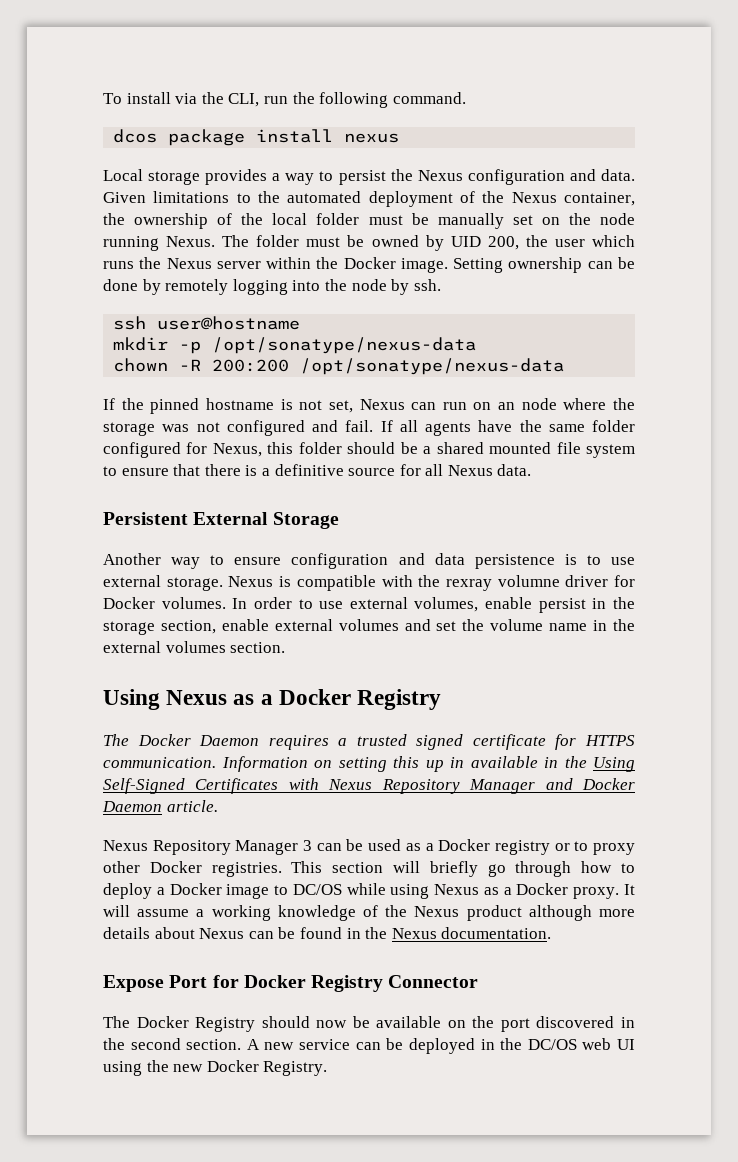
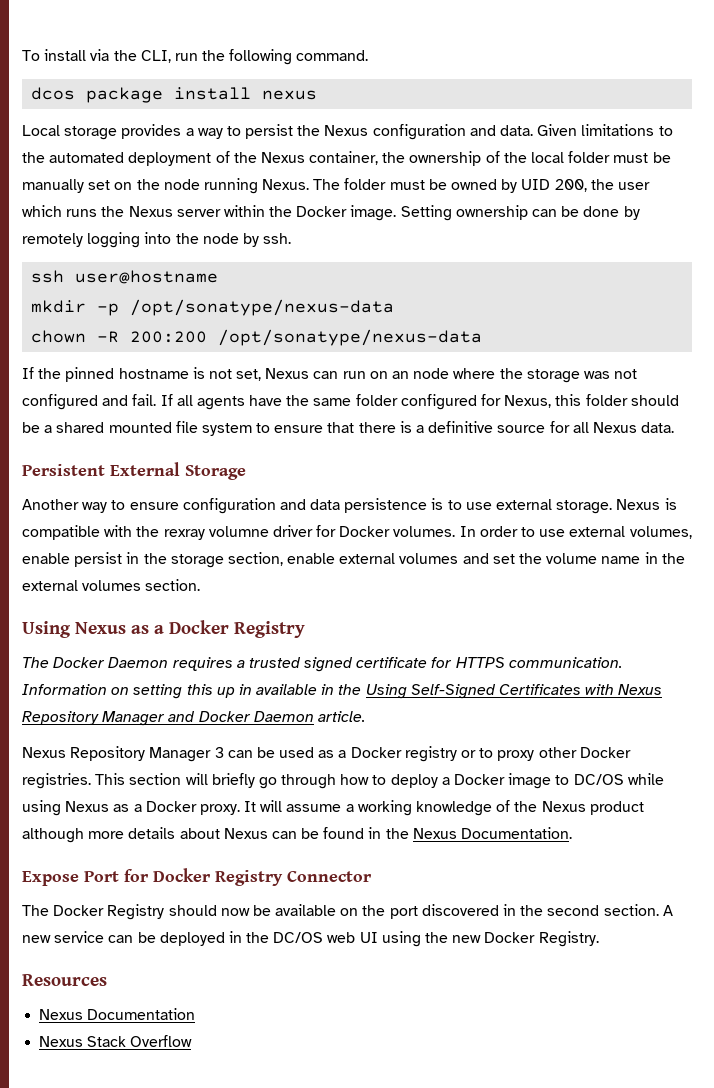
[441,927,552,939] documentation. -> [461,827,573,839] Documentation.
(328, 1068) none -> [22,974,107,986] [39,1008,196,1020] [39,1035,193,1047] // Resources // Nexus Documentation // Nexus Stack Overflow

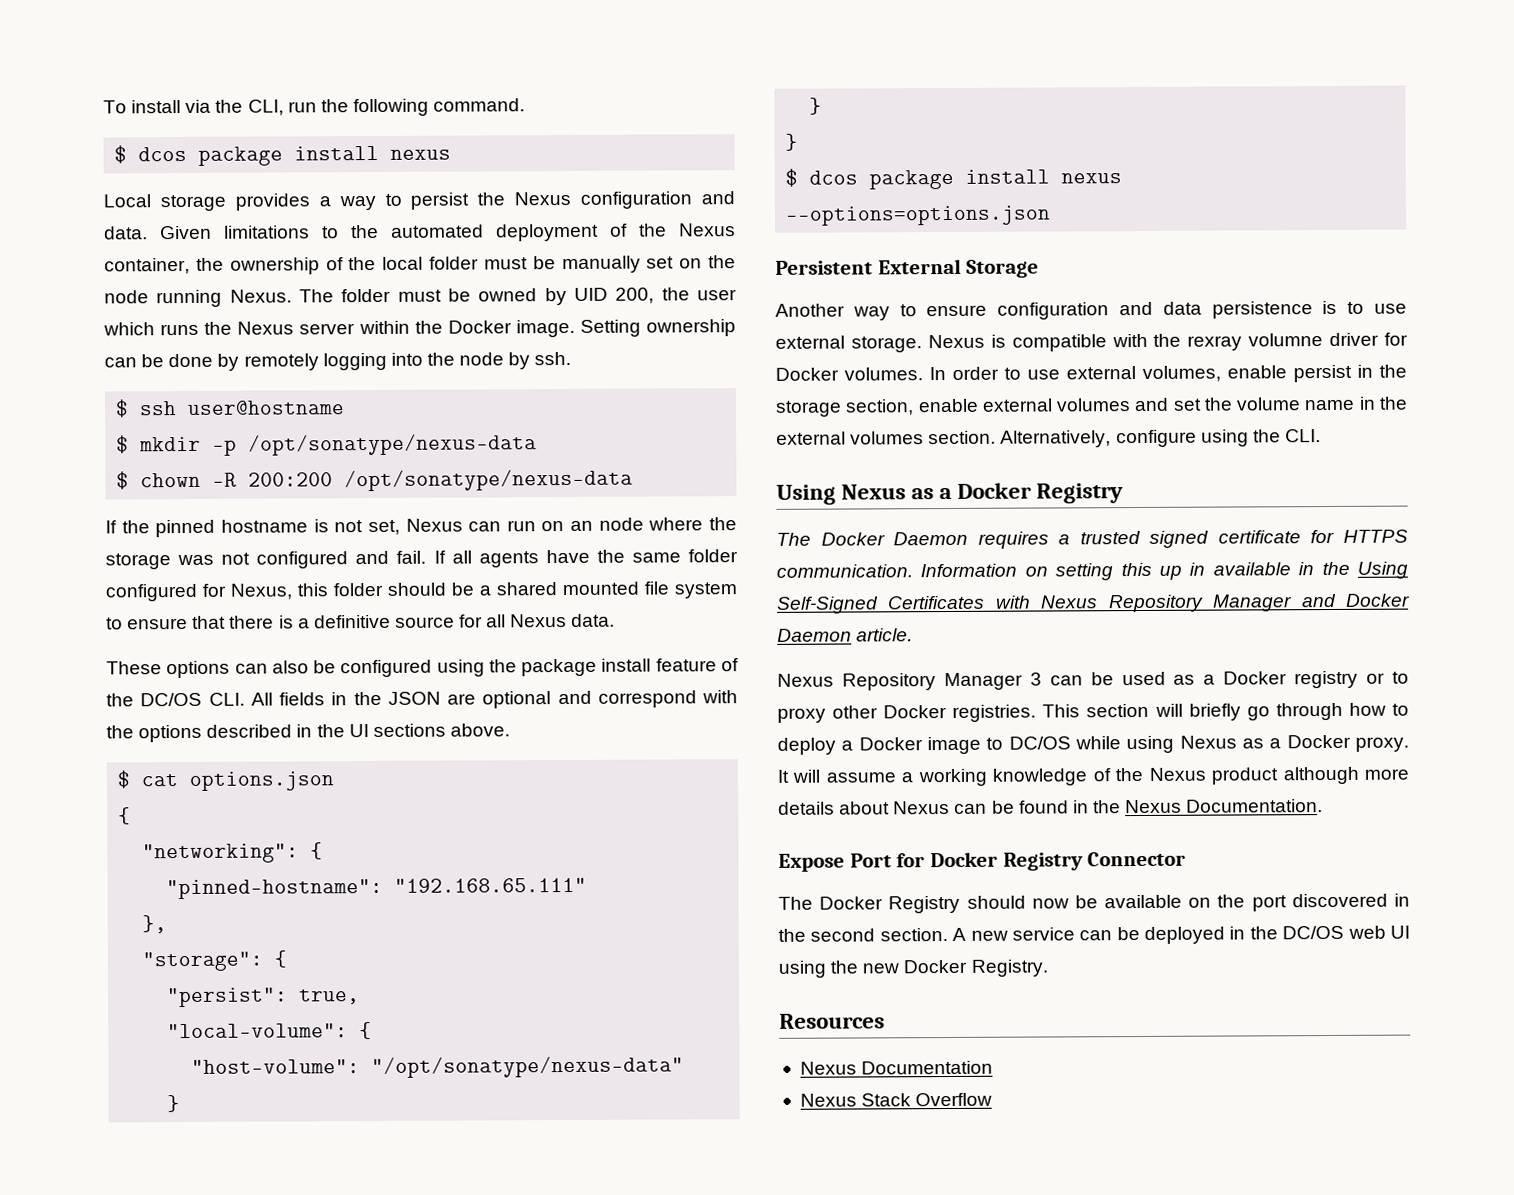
(369, 55) none -> [114,145,128,164] $
(292, 238) none -> [115,399,130,418] $
(219, 277) none -> [116,435,130,454] $
(395, 307) none -> [116,471,130,490] $
(675, 427) none -> [106,658,739,679] [106,690,738,709] [106,723,510,743] [117,770,336,791] [118,807,132,825] [142,842,324,864] [166,877,588,900] [142,915,168,934] [142,950,288,972] [167,987,361,1008] [167,1022,373,1040] [191,1055,685,1079] [167,1095,181,1113] [809,97,823,115] [785,133,799,151] [785,168,1123,190] [785,205,1052,226] // These options can also be configured using the package install feature of the DC/OS CLI. All fields in the JSON are optional and correspond with the options described in the UI sections above. // $ cat options.json // { // "networking": { // "pinned-hostname": "192.168.65.111" // }, // "storage": { // "persist": true, // "local-volume": { // "host-volume": "/opt/sonatype/nexus-data" // } // } // } // $ dcos package install nexus --options=options.json
(201, 585) none -> [1000,429,1321,448] Alternatively, configure using the CLI.

